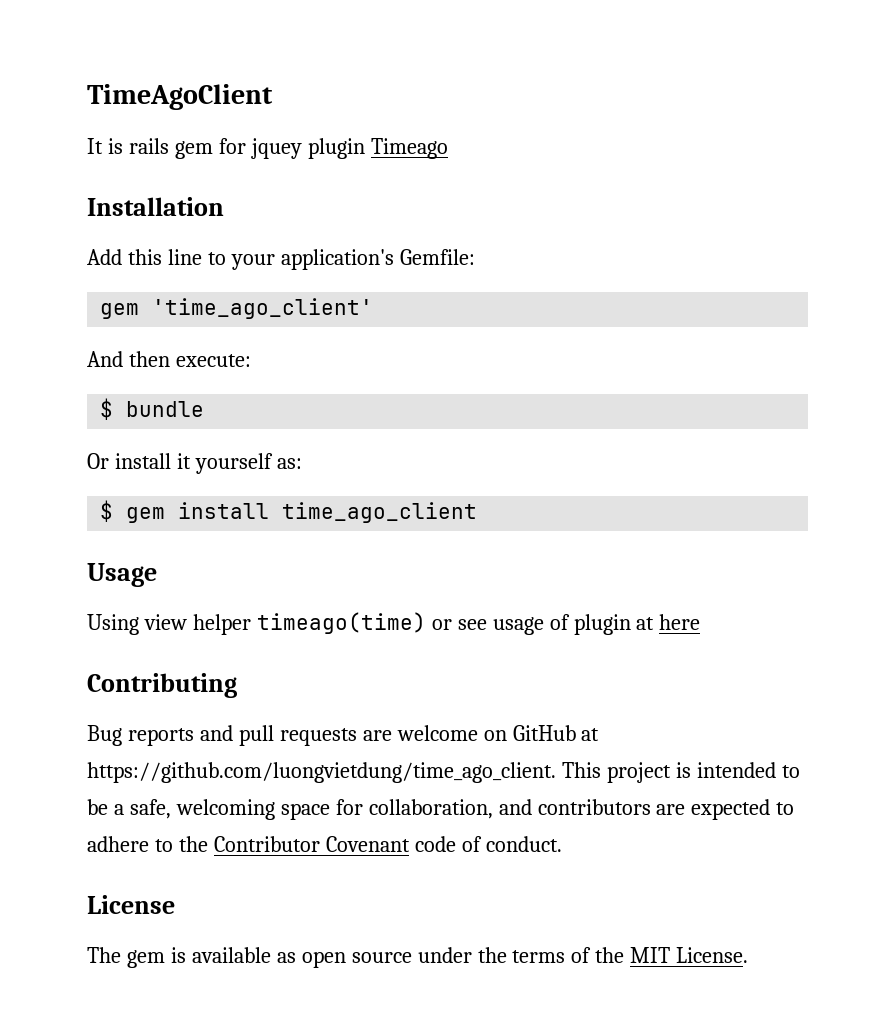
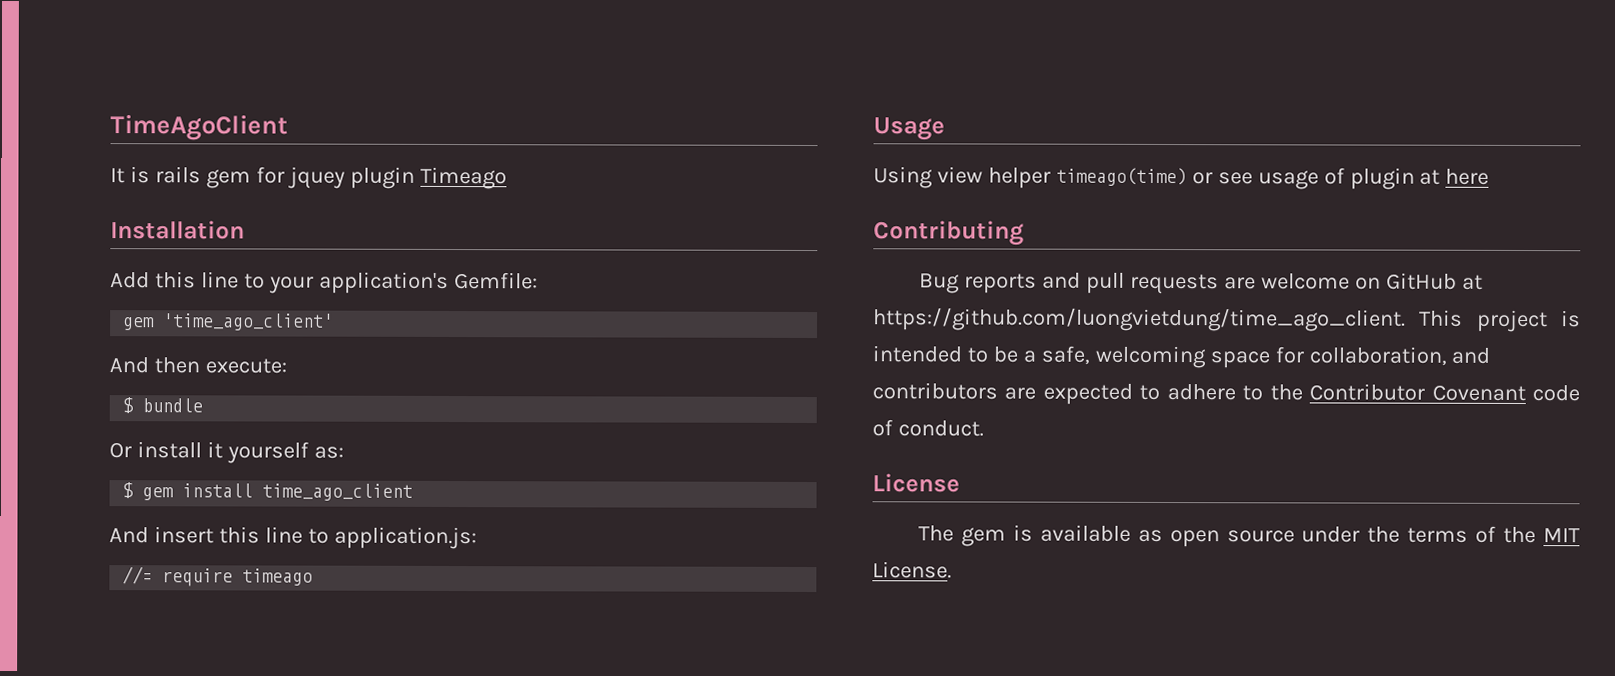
(478, 512) none -> [109,526,477,550] [122,566,314,587] // And insert this line to application.js: // //= require timeago

